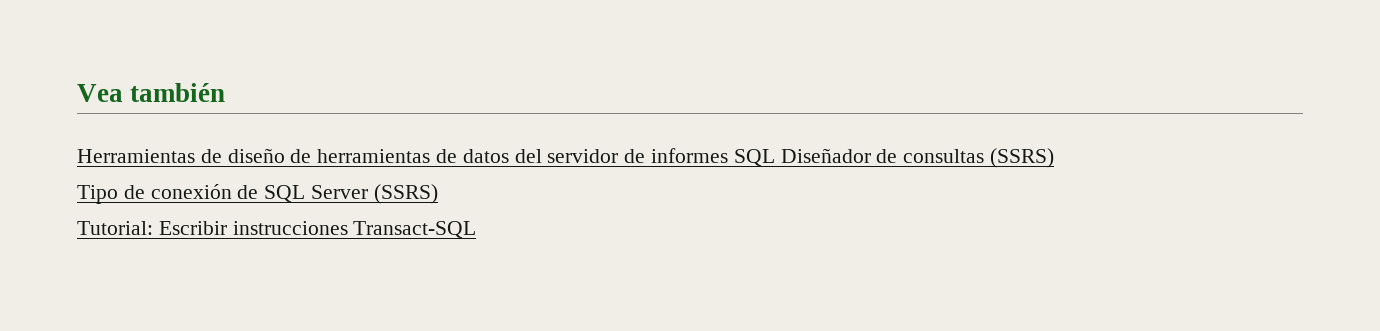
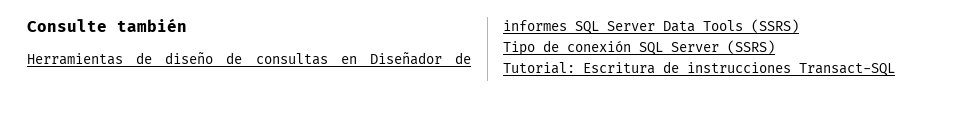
[77,84,123,102] Vea -> [27,19,107,32] Consulte
[317,148,985,166] herramientas de datos del servidor de informes SQL Diseñador de consultas -> [255,52,472,65] [503,20,743,34] consultas en Diseñador de informes SQL Server Data Tools
[237,185,259,199] de -> (631, 46) none
[158,221,227,235] Escribir -> [583,61,679,74] Escritura de

